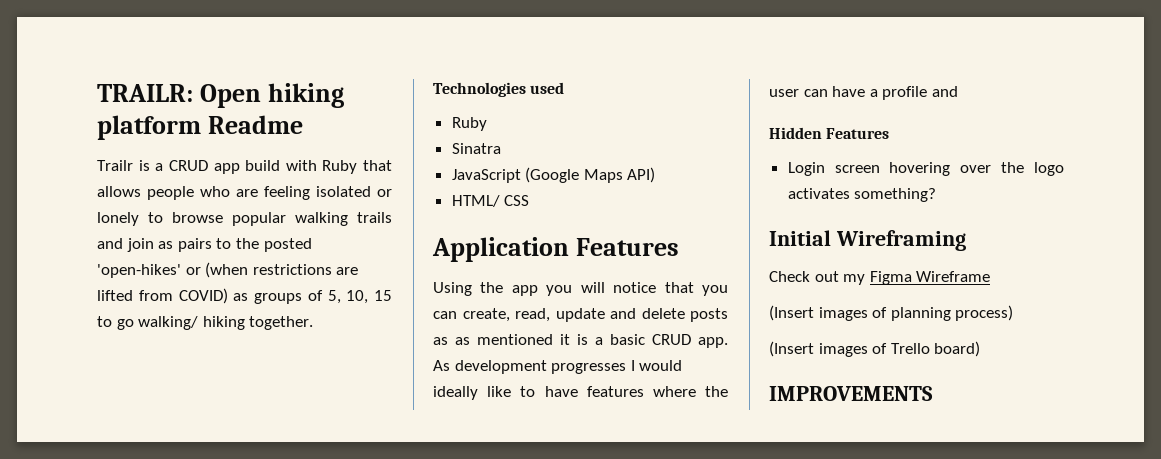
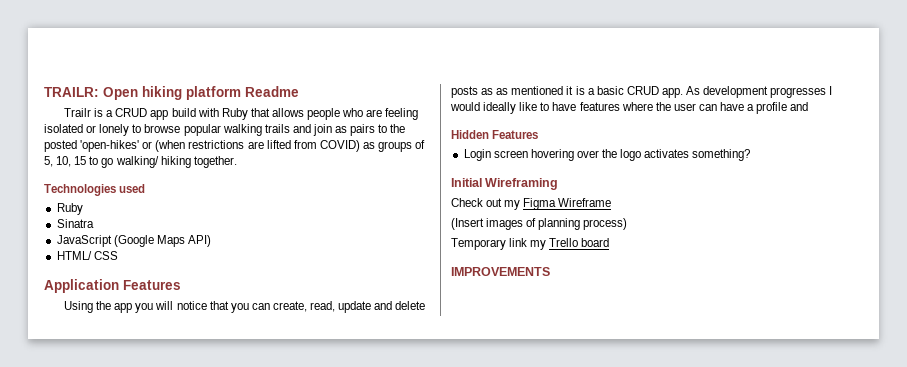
[769,341,981,357] (Insert images of Trello board) -> [451,238,610,250] Temporary link my Trello board

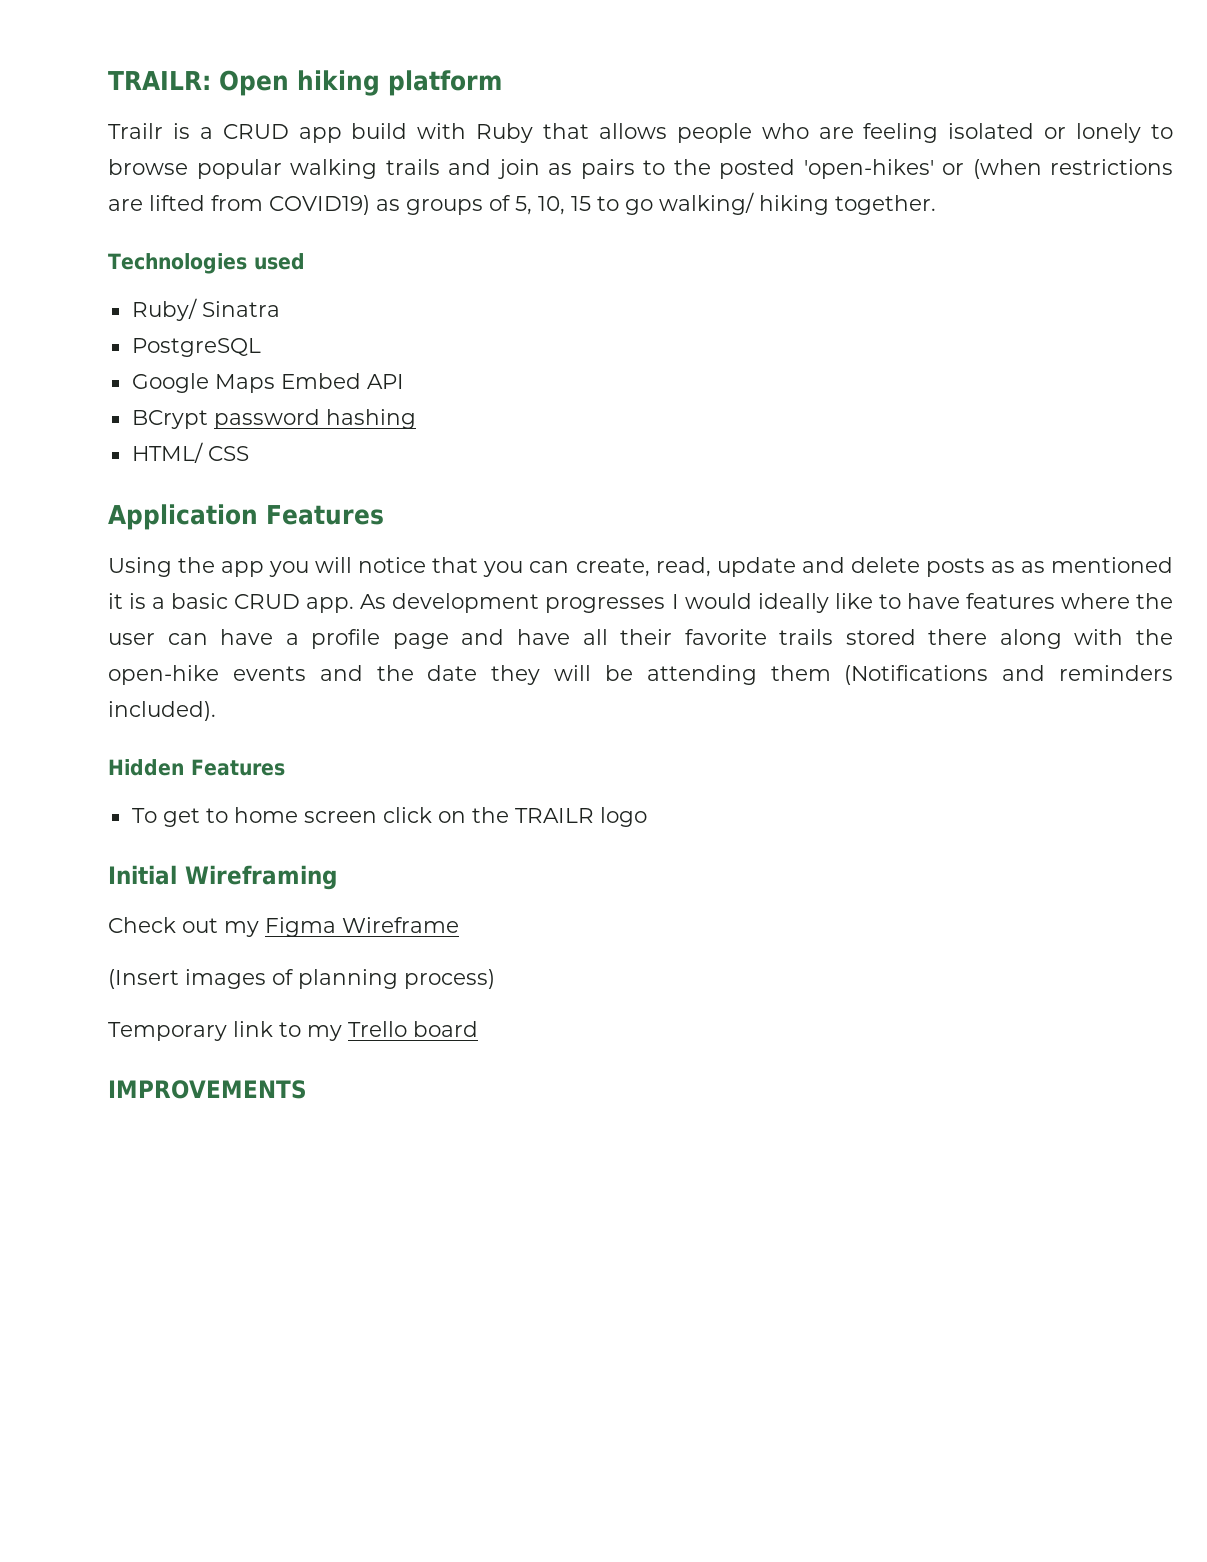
[245,86,299,97] Readme -> (502, 83) none
[319,140,360,152] COVID) -> [269,195,370,215] COVID19)
[56,203,83,215] Ruby // -> [131,298,197,321] Ruby/
[56,235,211,247] JavaScript (Google Maps API) -> [131,338,261,357] [131,373,404,393] [131,409,416,429] PostgreSQL // Google Maps Embed API // BCrypt password hashing
[790,102,809,111] [451,130,539,139] [463,149,618,161] and // Hidden Features // Login screen hovering over the -> [392,629,1173,649] [108,665,1173,685] [108,701,216,721] [108,759,285,776] [131,807,594,827] page and have all their favorite trails stored there along with the open-hike events and the date they will be attending them (Notifications and reminders included). // Hidden Features // To get to home screen click on the TRAILR
[644,149,751,161] activates something? -> (647, 817) none
(528, 242) none -> [279,1022,301,1037] to

